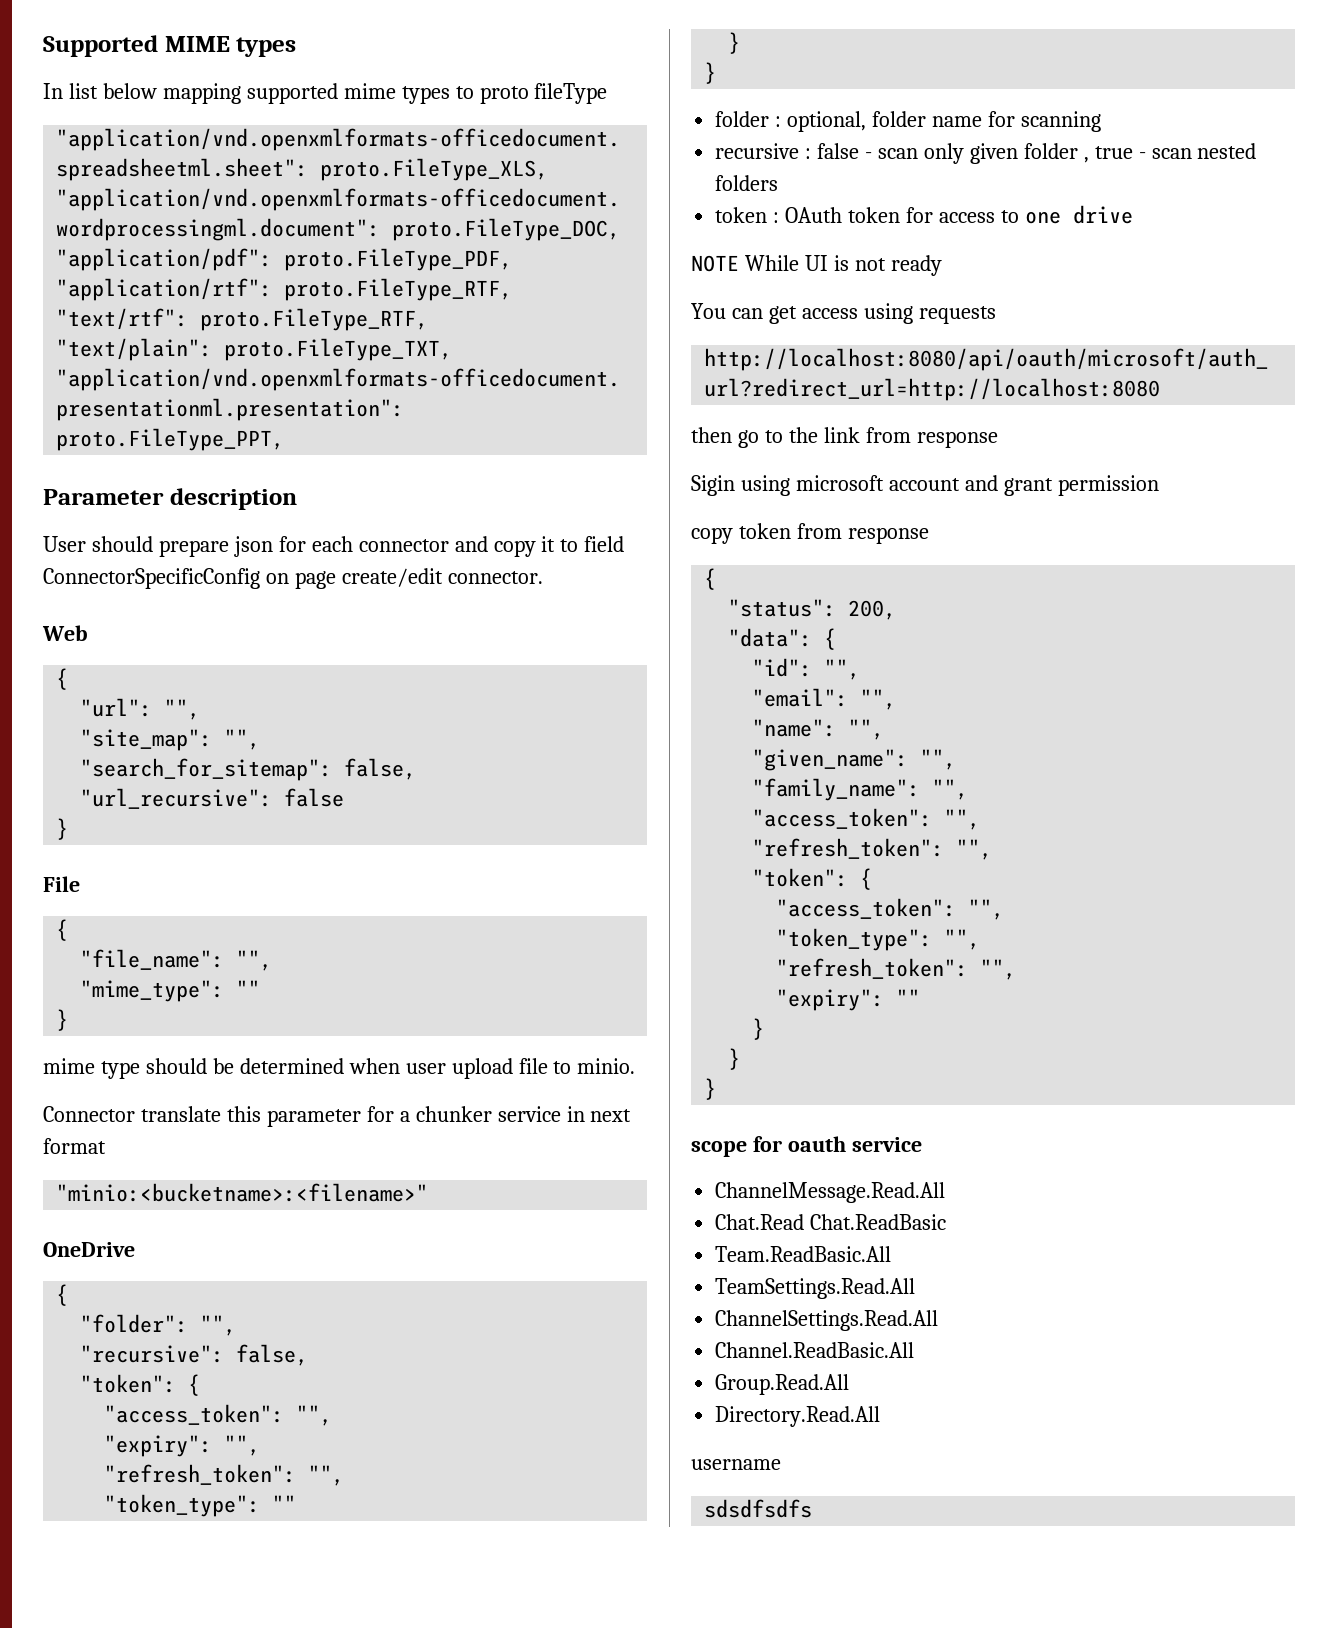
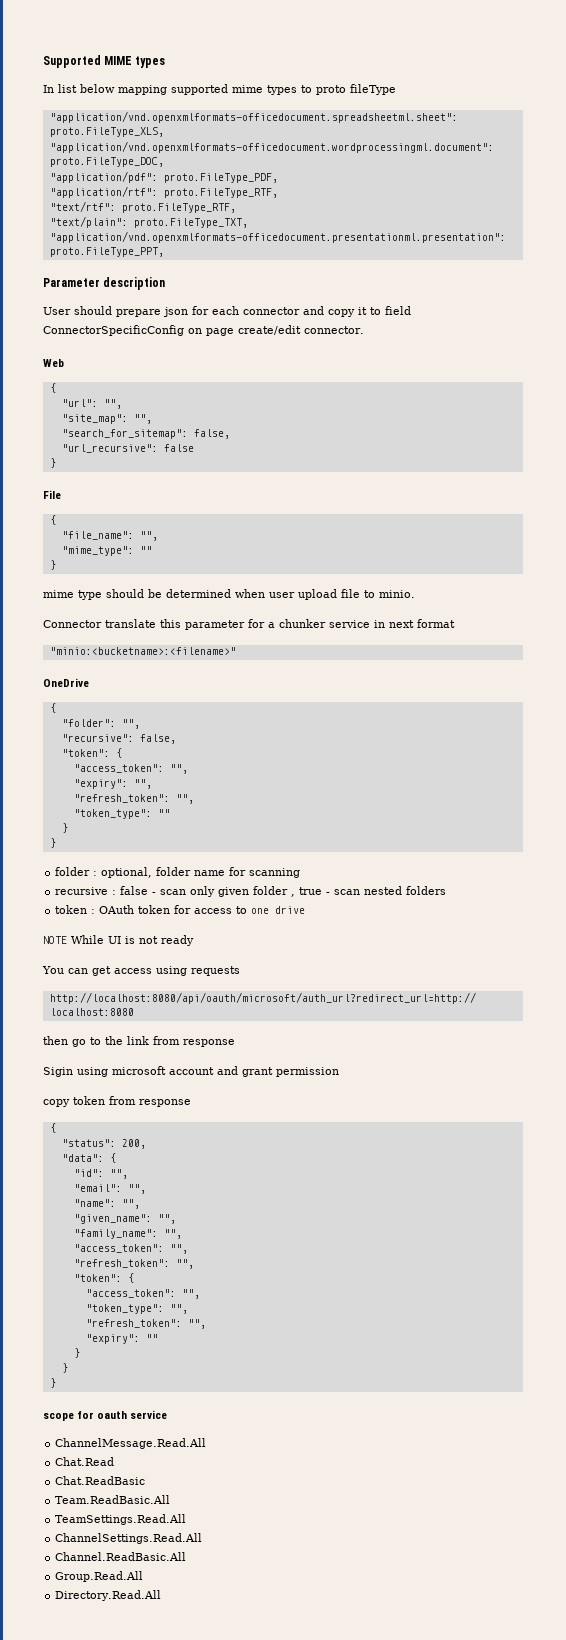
(805, 1222) none -> (115, 1461) //
[691,1459,781,1470] [704,1499,813,1518] // username // sdsdfsdfs -> (162, 1595) none

